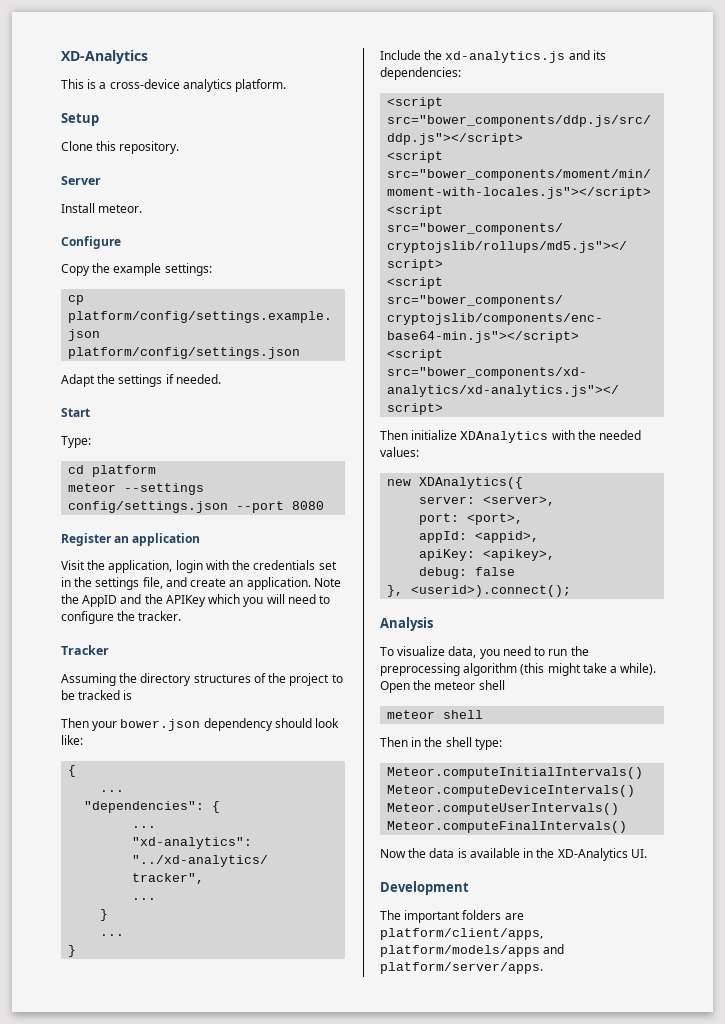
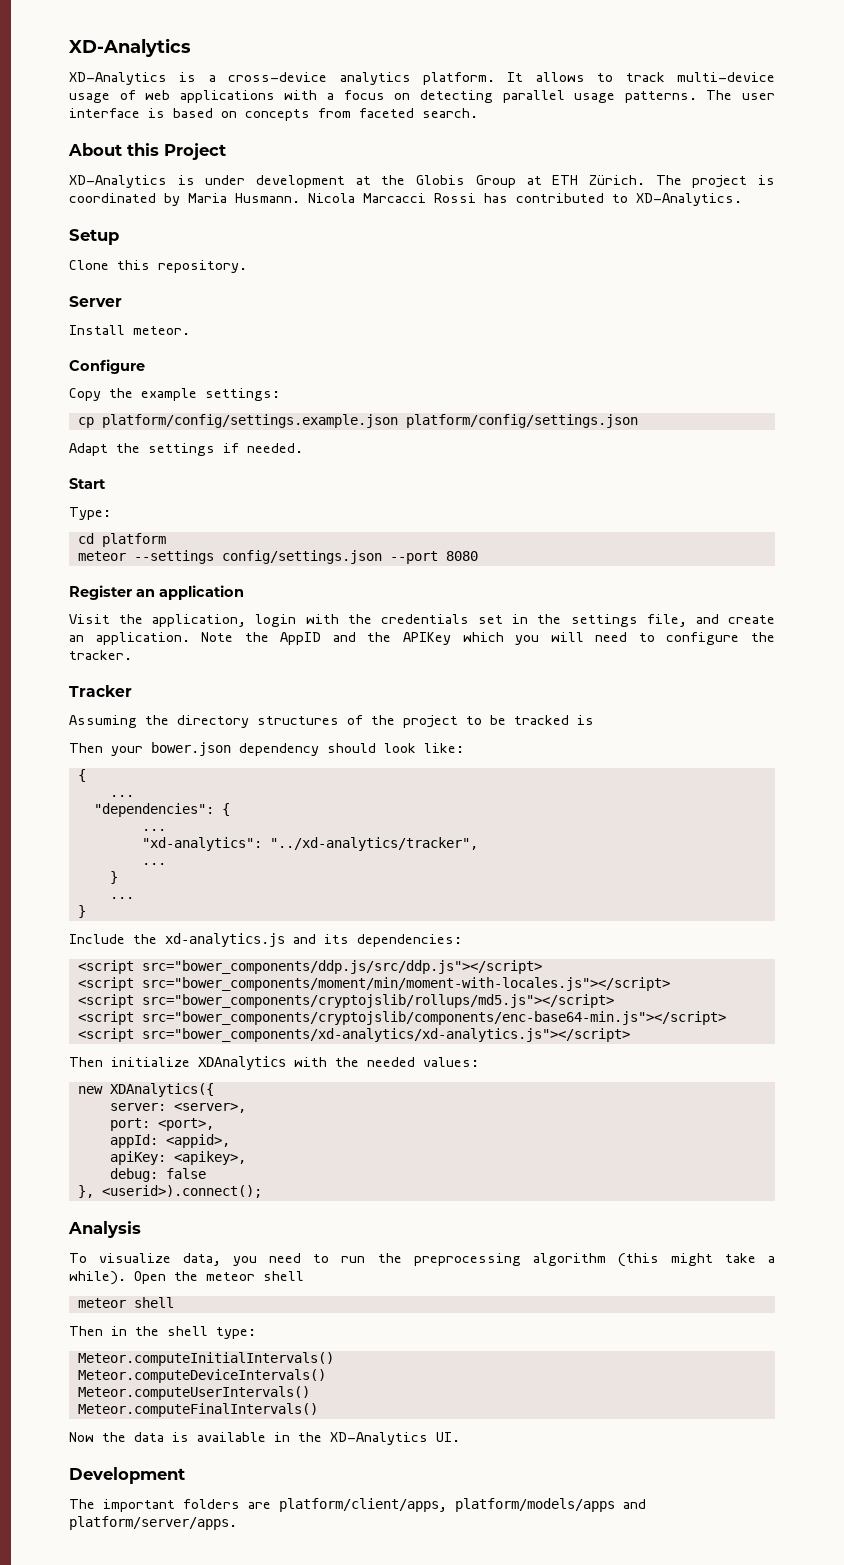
[61,79,84,89] This -> [69,72,167,85] XD-Analytics
(287, 85) none -> [507,72,775,82] [69,90,776,103] [69,108,478,121] [68,143,226,160] [69,175,776,188] [69,193,742,206] It allows to track multi-device usage of web applications with a focus on detecting parallel usage patterns. The user interface is based on concepts from faceted search. // About this Project // XD-Analytics is under development at the Globis Group at ETH Zürich. The project is coordinated by Maria Husmann. Nicola Marcacci Rossi has contributed to XD-Analytics.

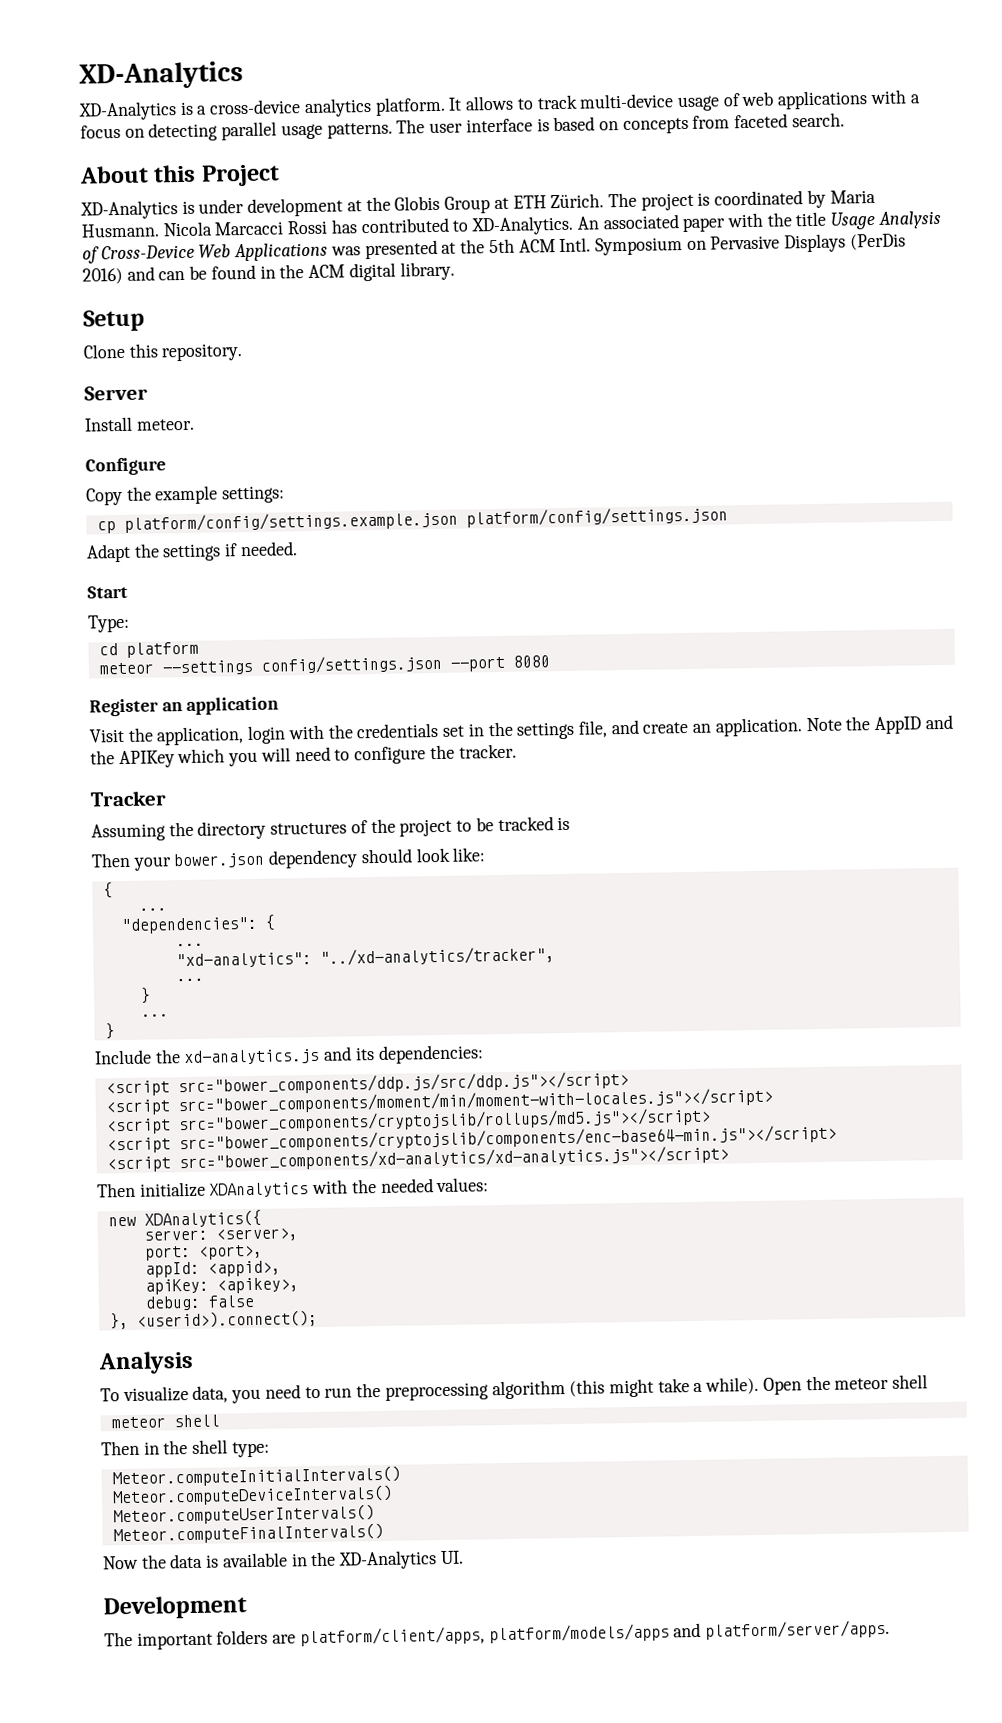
(742, 199) none -> [576,210,941,233] [82,233,906,264] [82,261,455,285] An associated paper with the title Usage Analysis of Cross-Device Web Applications was presented at the 5th ACM Intl. Symposium on Pervasive Displays (PerDis 2016) and can be found in the ACM digital library.

